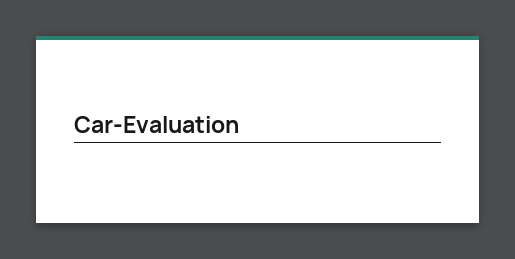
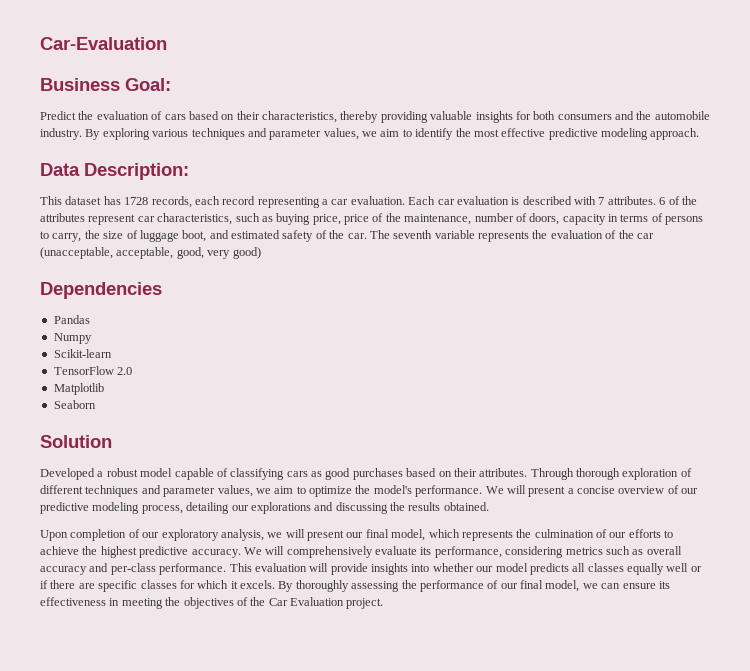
(239, 124) none -> [40,78,171,91] [40,111,710,123] [40,128,700,140] [40,163,189,180] [40,196,697,208] [40,213,704,225] [40,230,654,242] [40,247,261,259] [40,282,162,299] [53,315,90,324] [53,333,92,344] [53,349,112,358] [53,366,133,375] [53,383,104,395] [53,400,96,409] [40,435,112,448] [40,468,692,480] [40,485,699,497] [40,502,489,514] [40,529,674,541] [40,546,682,558] [40,563,702,575] [40,580,670,592] [40,597,384,609] // Business Goal: // Predict the evaluation of cars based on their characteristics, thereby providing valuable insights for both consumers and the automobile industry. By exploring various techniques and parameter values, we aim to identify the most effective predictive modeling approach. // Data Description: // This dataset has 1728 records, each record representing a car evaluation. Each car evaluation is described with 7 attributes. 6 of the attributes represent car characteristics, such as buying price, price of the maintenance, number of doors, capacity in terms of persons to carry, the size of luggage boot, and estimated safety of the car. The seventh variable represents the evaluation of the car (unacceptable, acceptable, good, very good) // Dependencies // Pandas // Numpy // Scikit-learn // TensorFlow 2.0 // Matplotlib // Seaborn // Solution // Developed a robust model capable of classifying cars as good purchases based on their attributes. Through thorough exploration of different techniques and parameter values, we aim to optimize the model's performance. We will present a concise overview of our predictive modeling process, detailing our explorations and discussing the results obtained. // Upon completion of our exploratory analysis, we will present our final model, which represents the culmination of our efforts to achieve the highest predictive accuracy. We will comprehensively evaluate its performance, considering metrics such as overall accuracy and per-class performance. This evaluation will provide insights into whether our model predicts all classes equally well or if there are specific classes for which it excels. By thoroughly assessing the performance of our final model, we can ensure its effectiveness in meeting the objectives of the Car Evaluation project.

